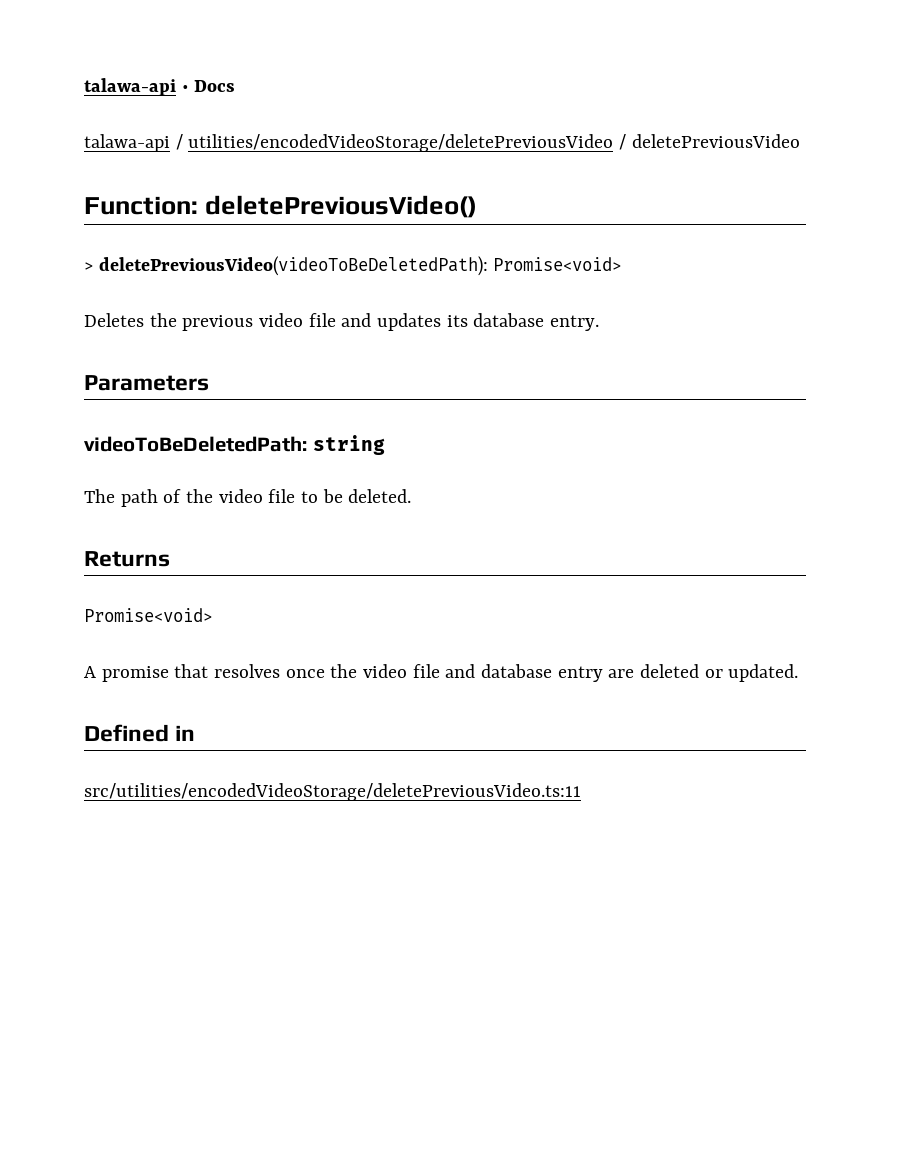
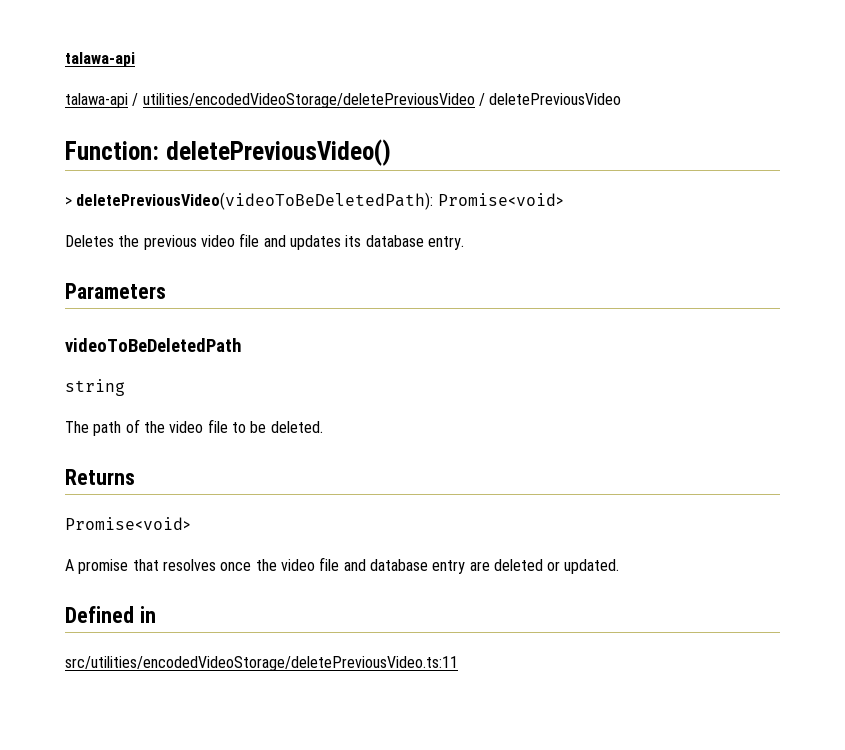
[84,78,236,96] talawa-api • Docs -> [65,52,135,67] talawa-api
[84,436,307,452] videoToBeDeletedPath: -> [65,338,241,352] videoToBeDeletedPath //

